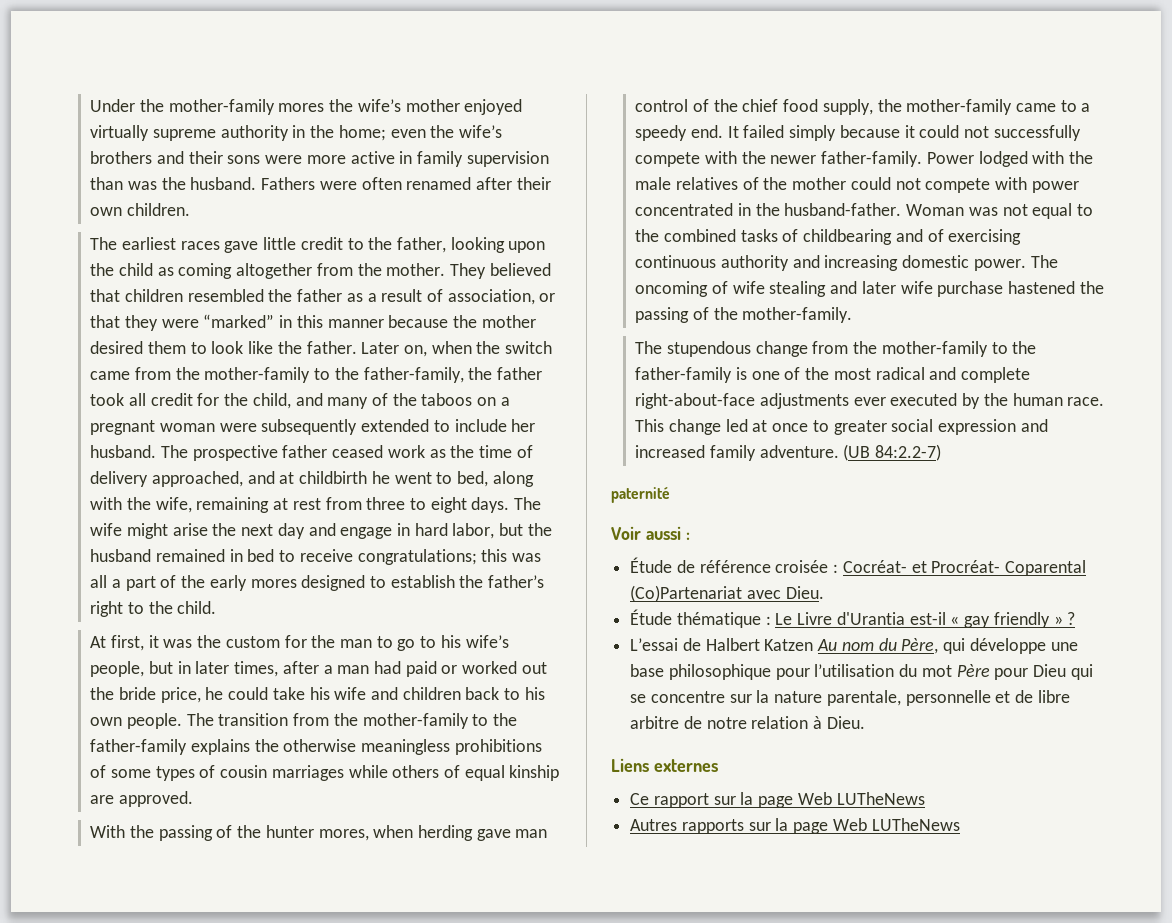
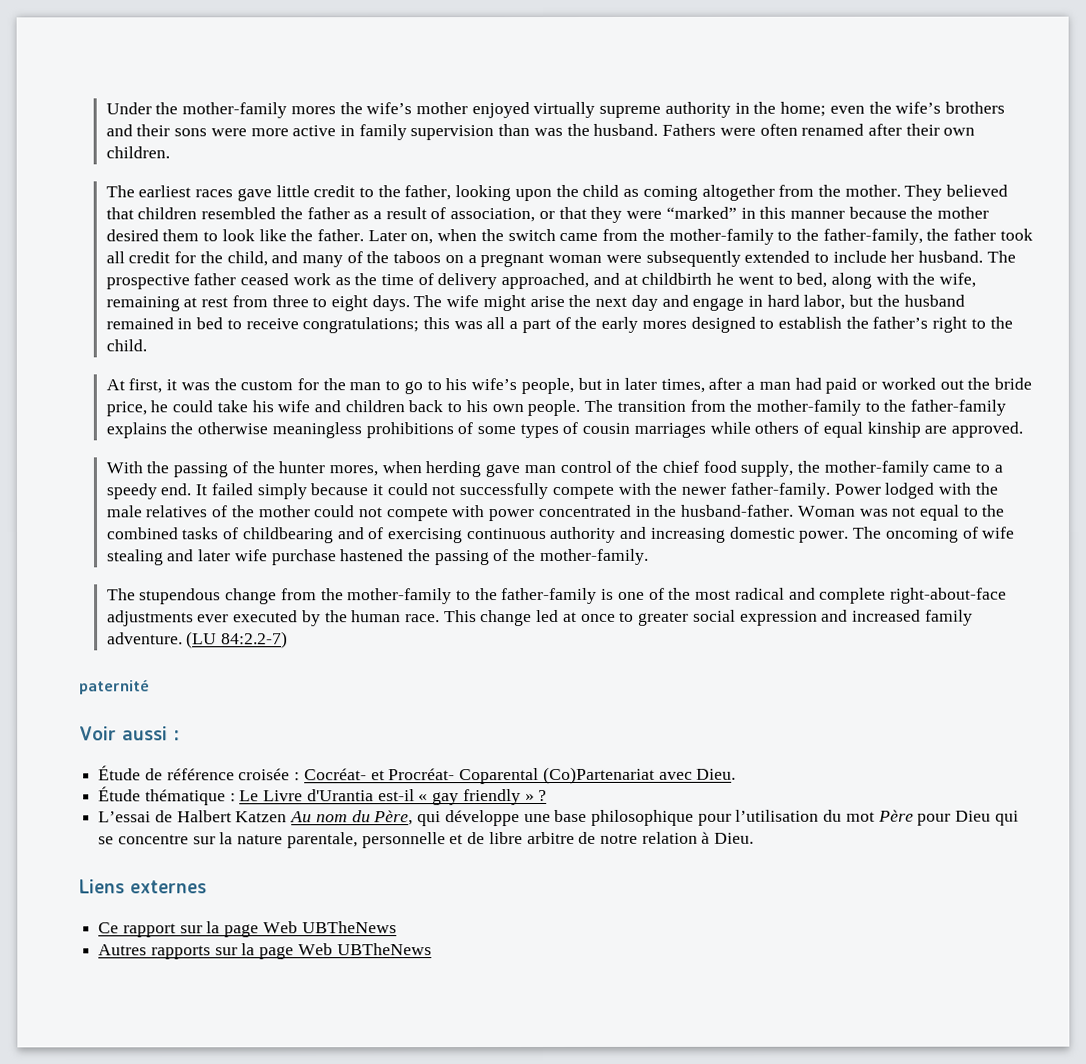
[843,444,871,461] (UB -> [186,631,218,649] (LU
[836,792,925,805] LUTheNews -> [301,921,397,934] UBTheNews
[871,818,960,831] LUTheNews -> [336,943,432,956] UBTheNews

